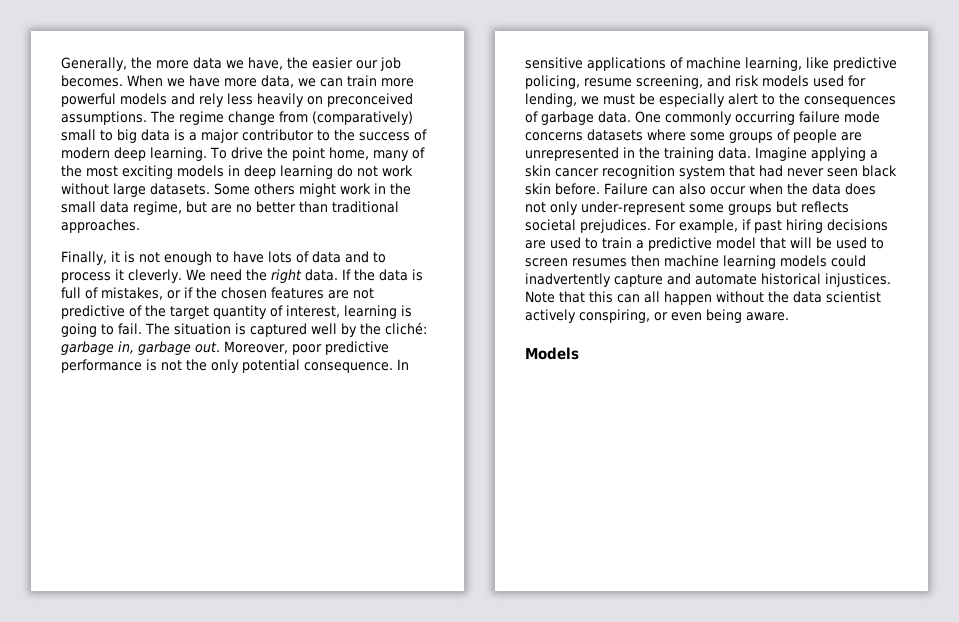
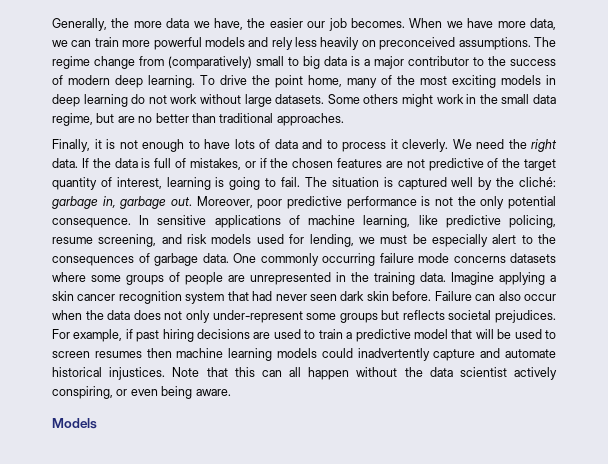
[862,165,897,177] black -> [340,291,365,301] dark

